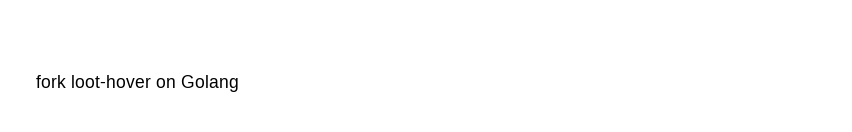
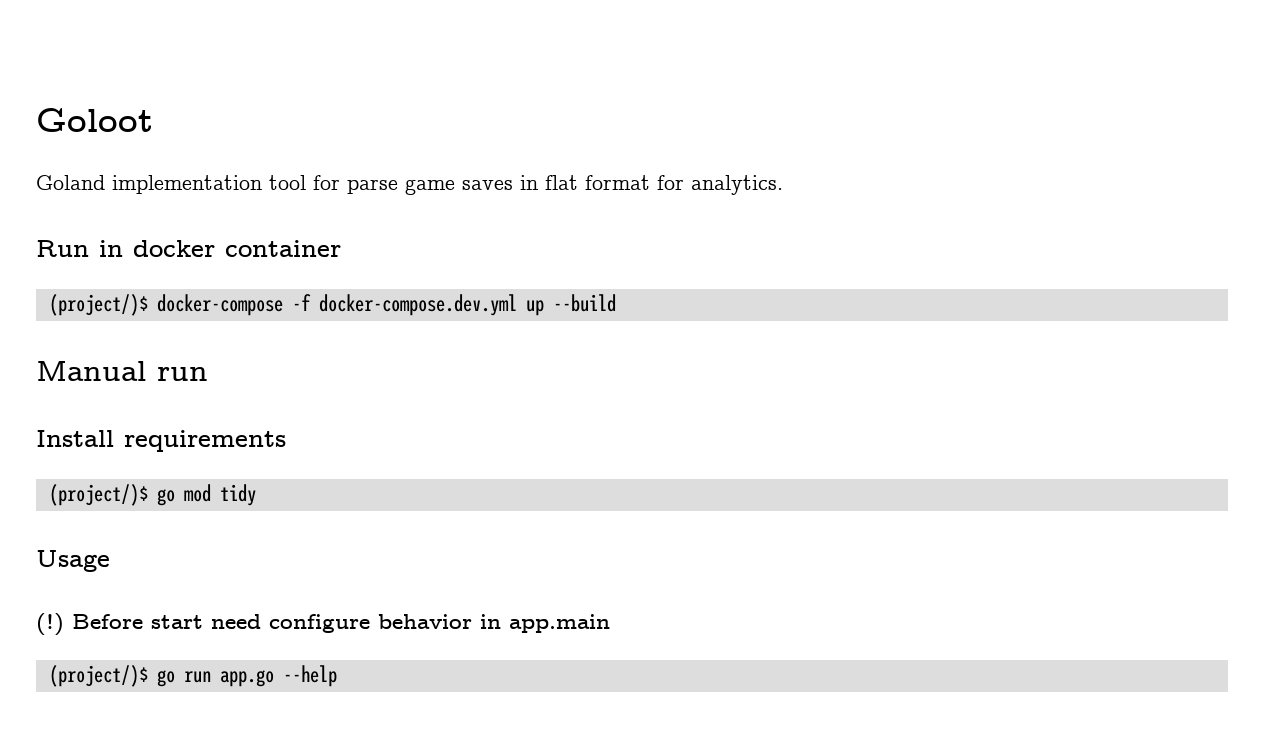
[36,75,239,92] fork loot-hover on Golang -> [36,108,153,132] [36,175,783,195] [36,240,341,257] [48,294,616,316] [36,361,208,381] [36,430,286,452] [48,484,256,506] [36,550,110,572] [36,613,610,636] [48,665,337,687] Goloot // Goland implementation tool for parse game saves in flat format for analytics. // Run in docker container // (project/)$ docker-compose -f docker-compose.dev.yml up --build // Manual run // Install requirements // (project/)$ go mod tidy // Usage // (!) Before start need configure behavior in app.main // (project/)$ go run app.go --help

